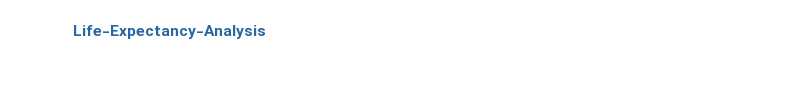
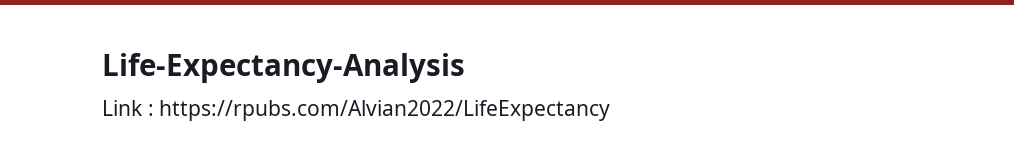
(266, 32) none -> [102,100,611,121] // Link : https://rpubs.com/Alvian2022/LifeExpectancy

